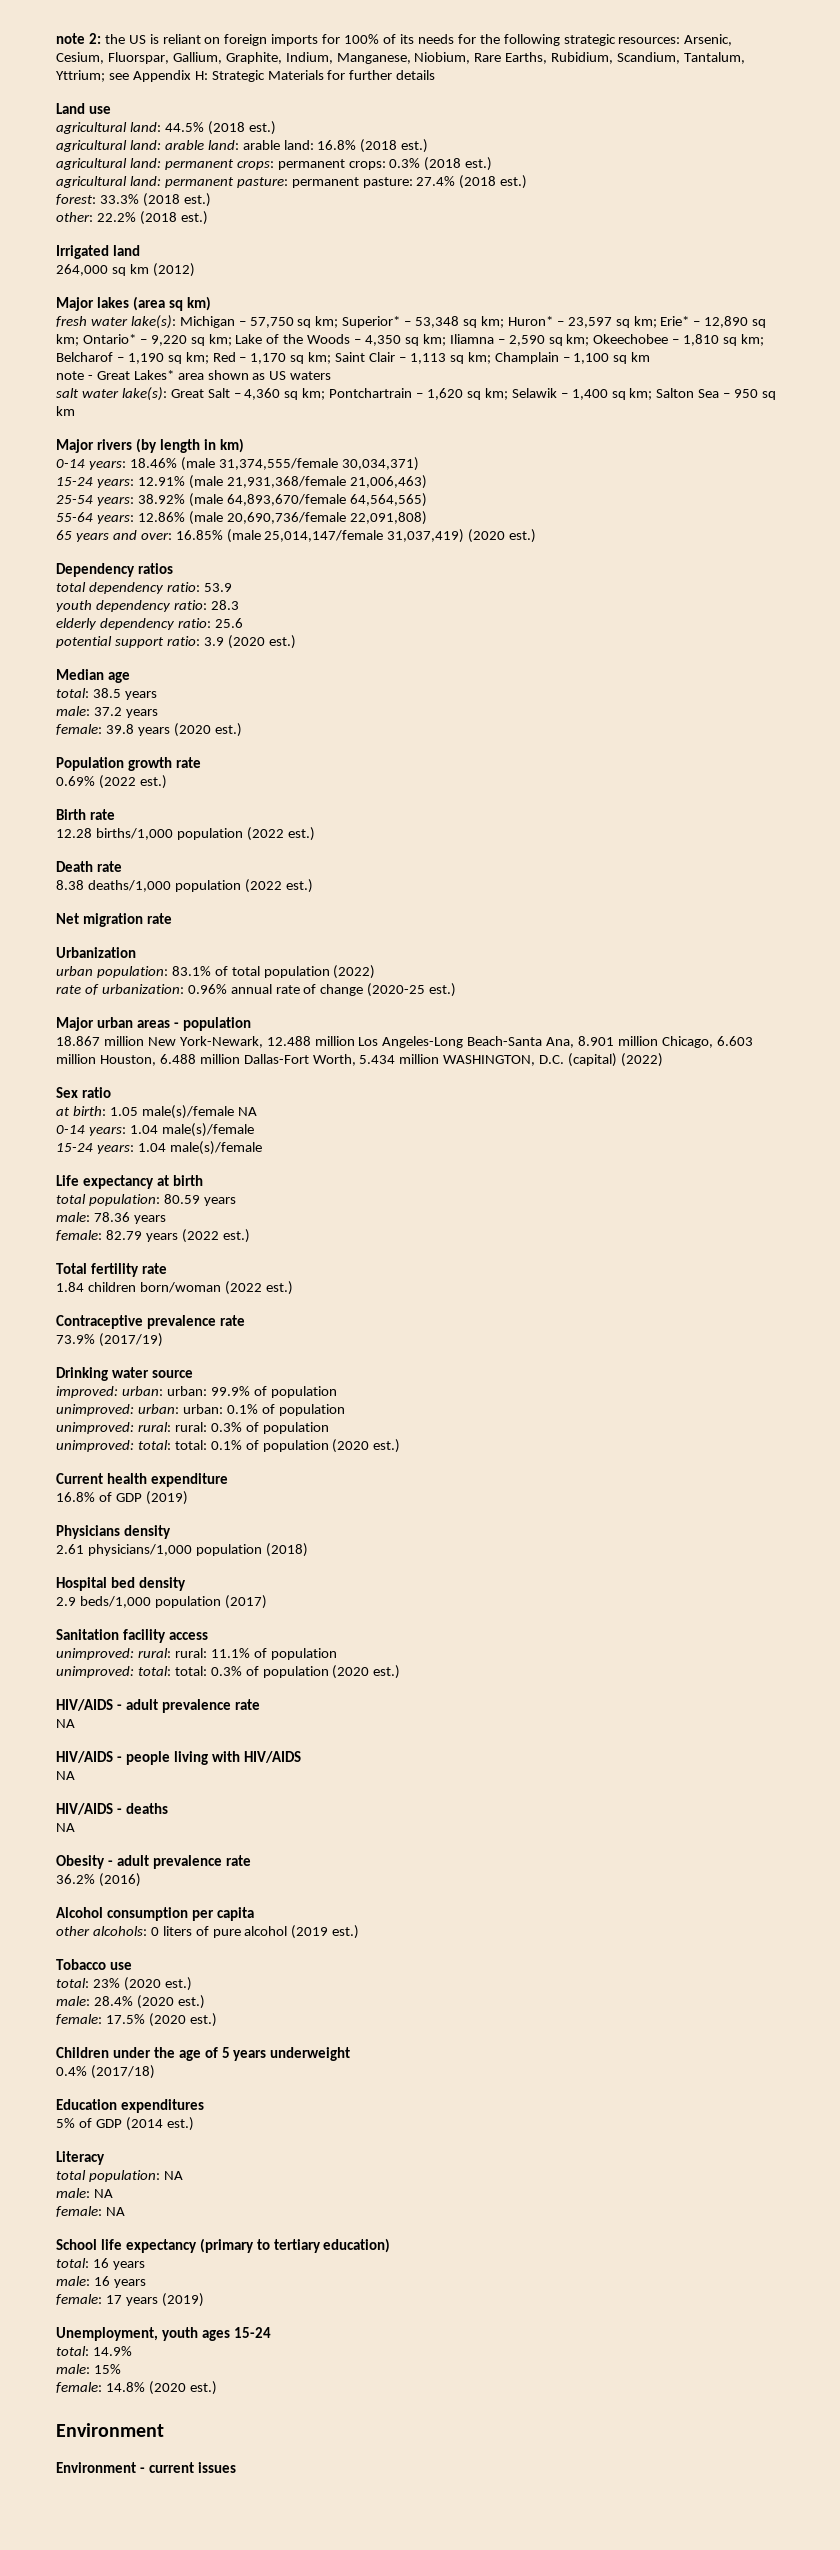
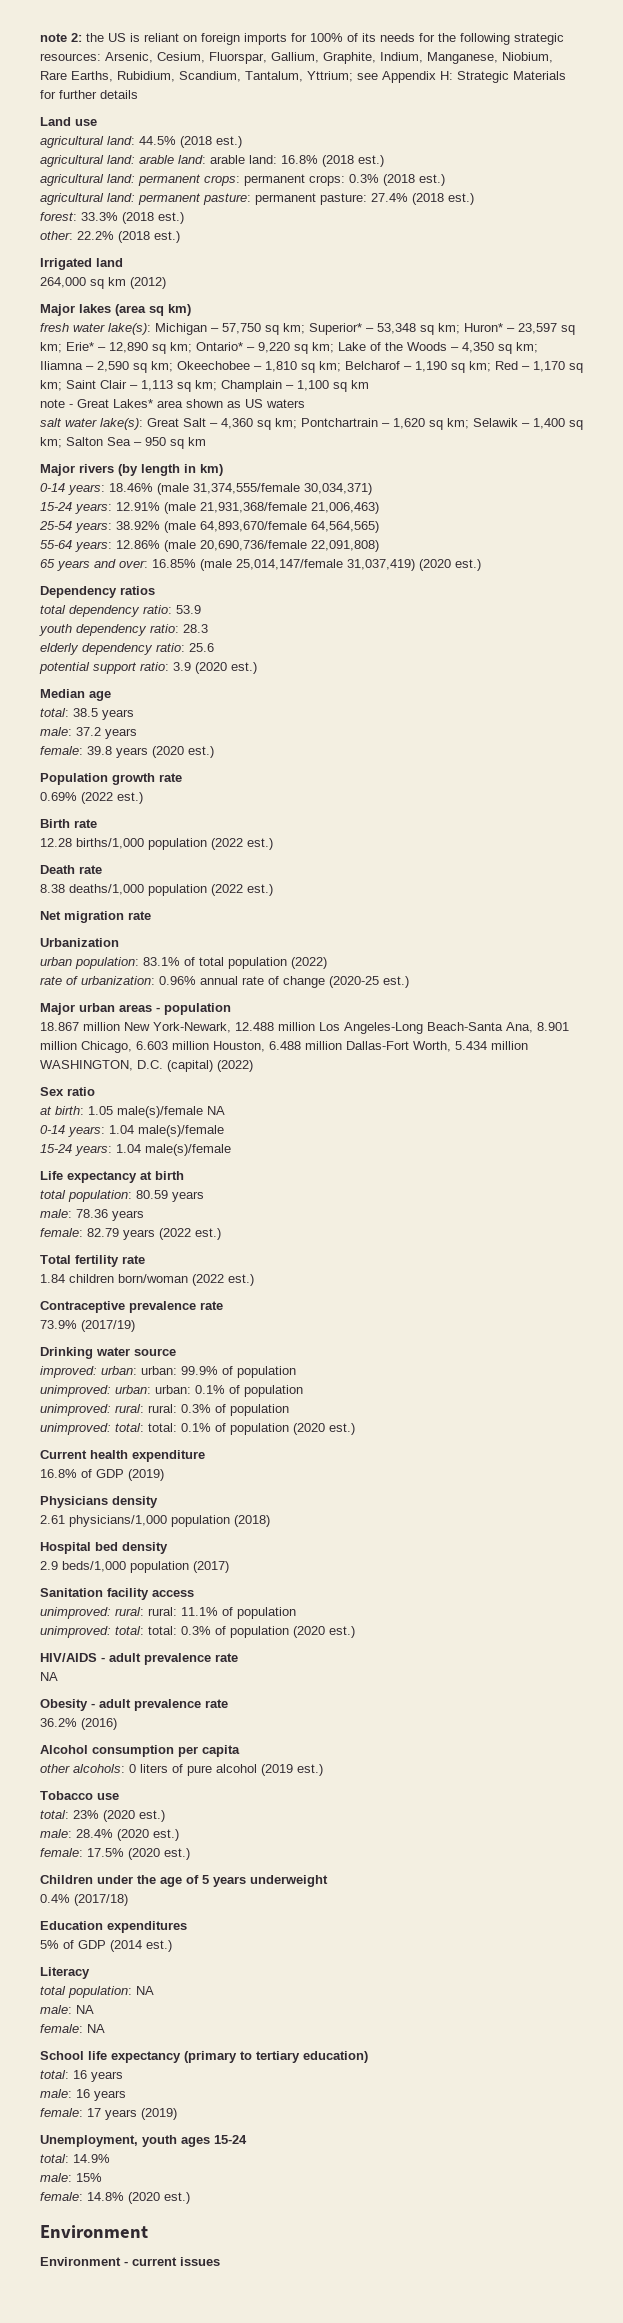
[56,1751,301,1765] [56,1771,75,1780] [56,1803,168,1815] [56,1823,75,1832] // HIV/AIDS - people living with HIV/AIDS // NA // HIV/AIDS - deaths // NA -> (58, 1676) none

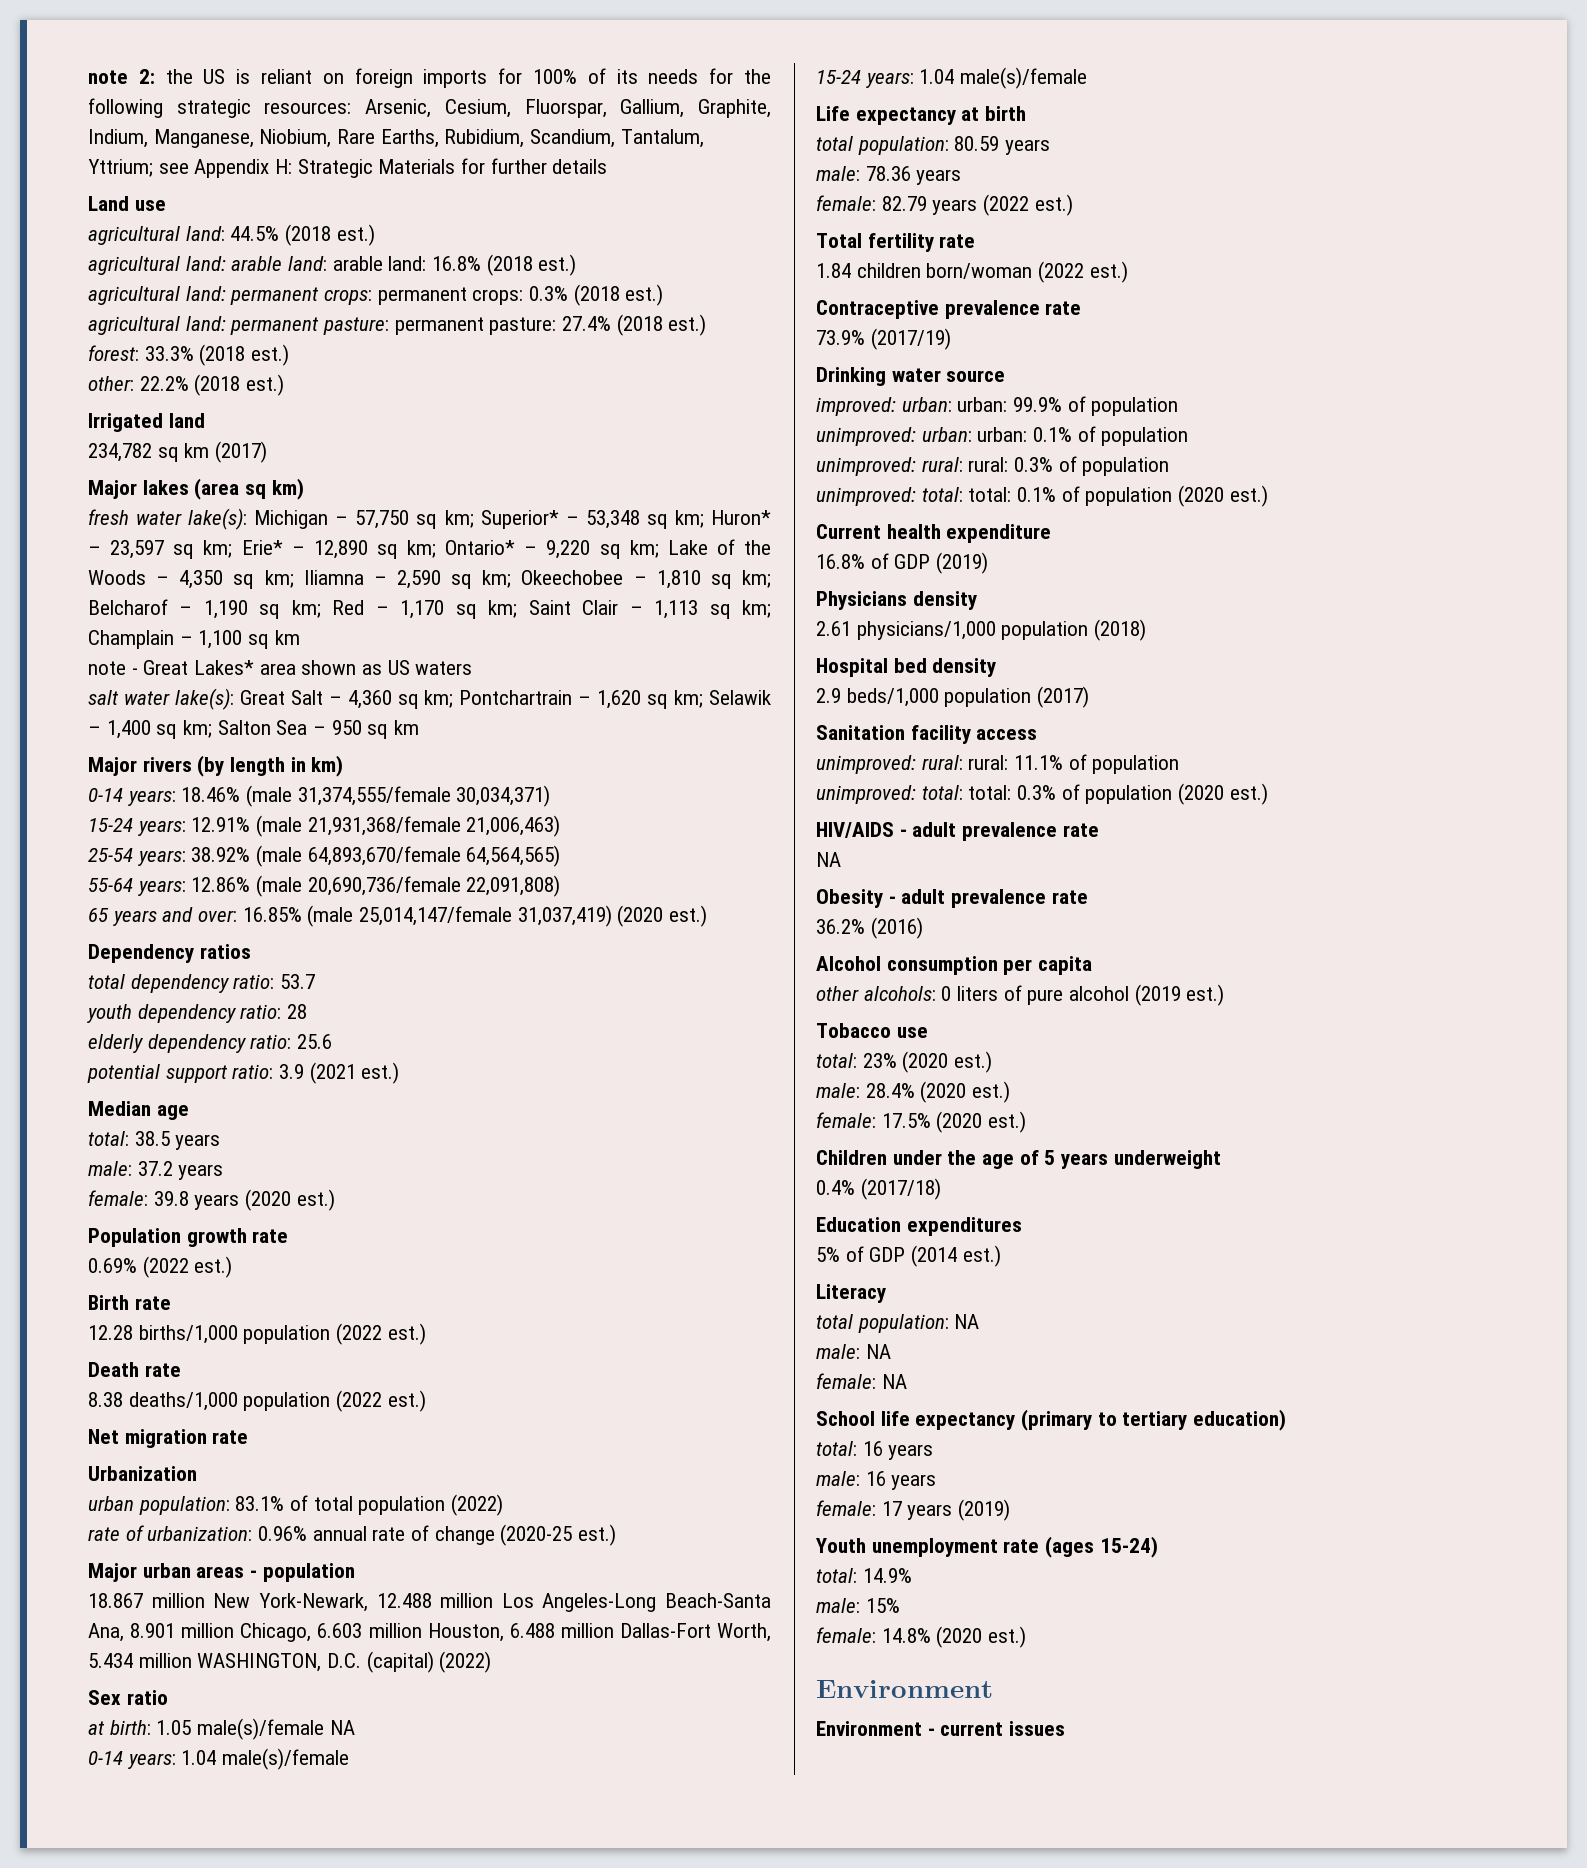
[40,277,166,289] 264,000 sq km (2012) -> [88,441,268,463] 234,782 sq km (2017)
[176,605,201,614] 53.9 -> [280,974,316,989] 53.7
[183,624,208,633] 28.3 -> [287,1004,308,1019] 28
[195,662,227,674] (2020 -> [309,1062,356,1084] (2021
[40,2135,247,2147] Unemployment, youth ages 15-24 -> [816,1536,1158,1558] Youth unemployment rate (ages 15-24)

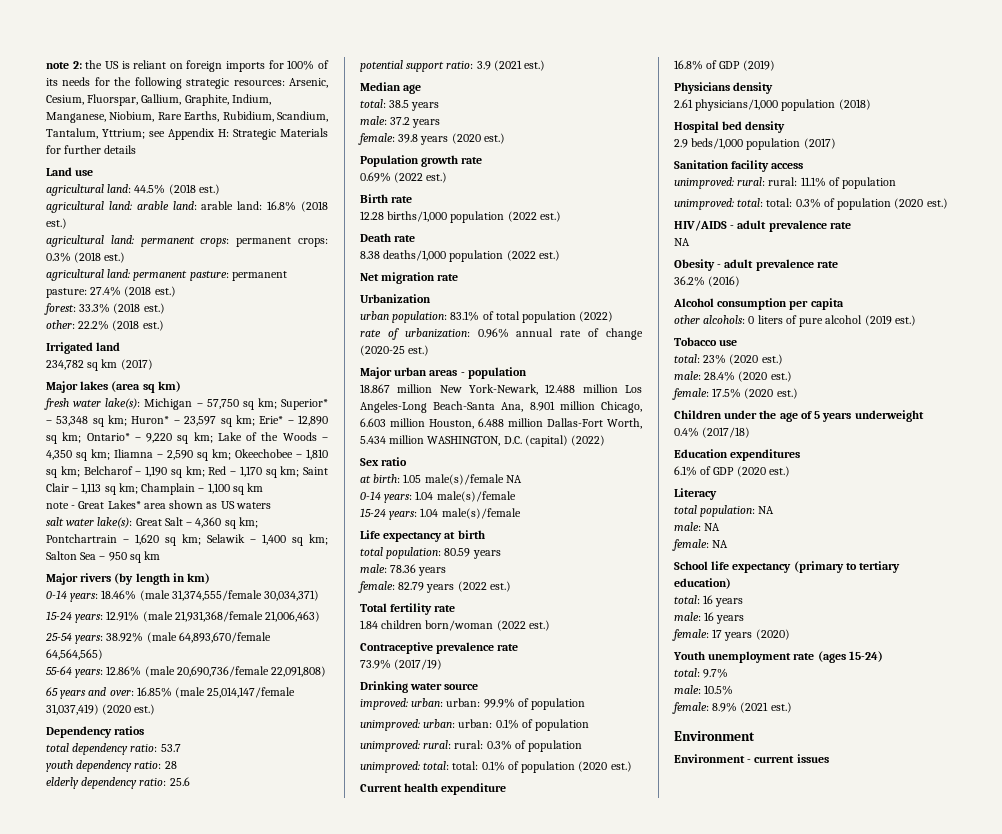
[816,1245,958,1267] 5% of GDP (2014 -> [674,466,766,477] 6.1% of GDP (2020
[958,1499,1011,1521] (2019) -> [755,629,790,640] (2020)
[862,1568,912,1583] [816,1598,900,1613] [816,1626,983,1648] 14.9% // male: 15% // female: 14.8% (2020 -> [703,668,729,678] [674,685,734,695] [672,702,769,714] 9.7% // male: 10.5% // female: 8.9% (2021

